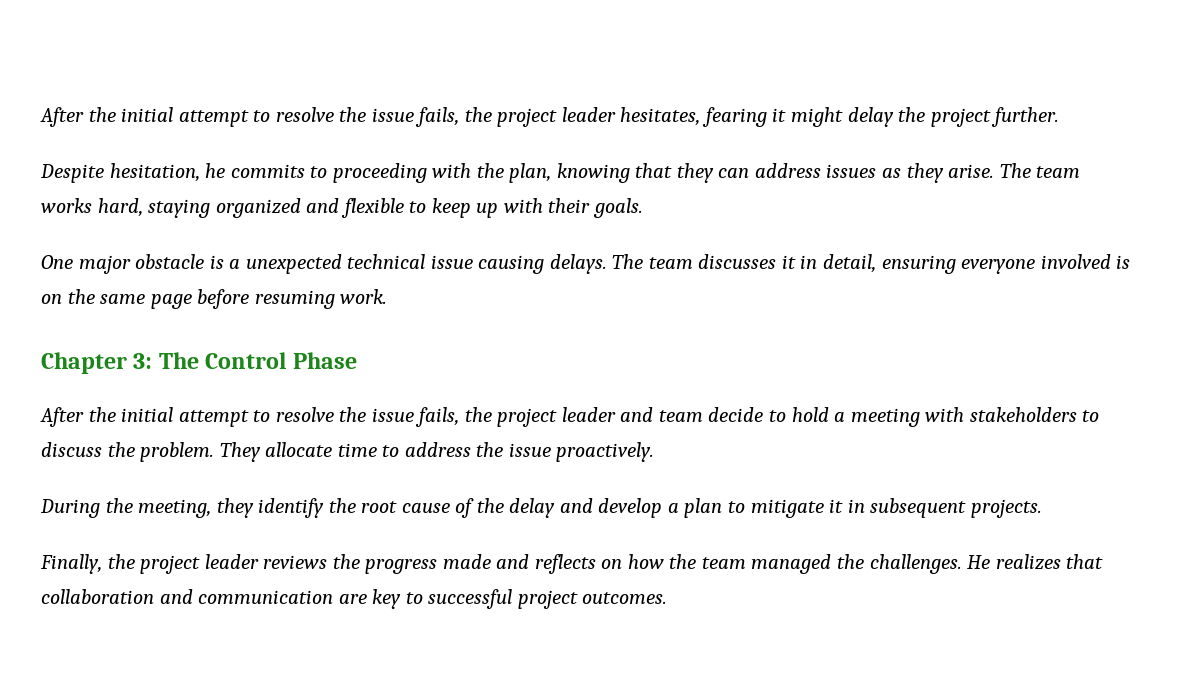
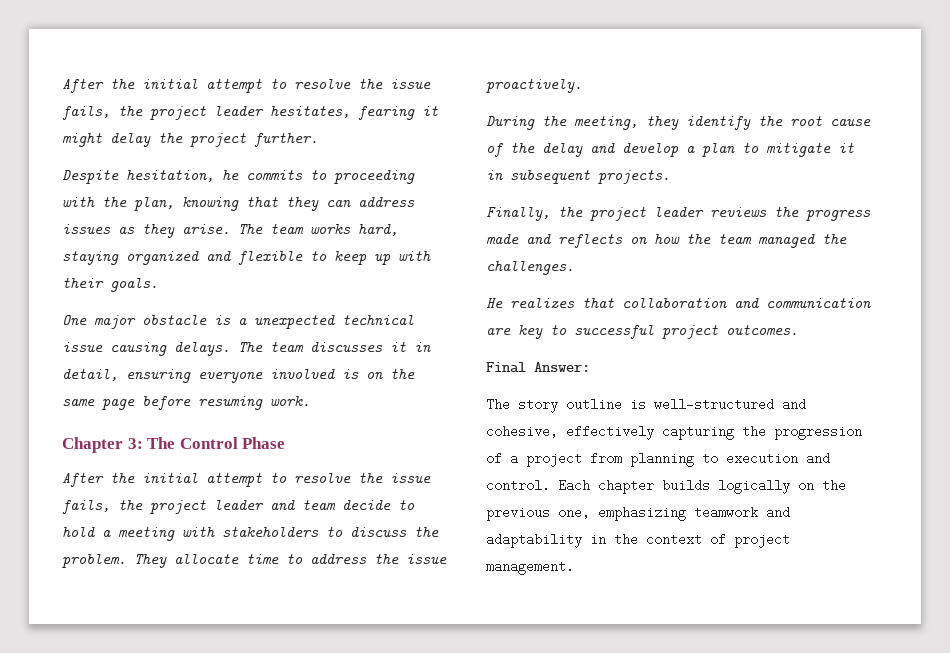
(962, 564) none -> (574, 268) //
(668, 598) none -> [486,362,590,373] [486,398,806,413] [486,425,862,440] [486,452,830,467] [486,479,846,494] [486,506,790,521] [486,533,790,548] [486,560,574,575] // Final Answer: // The story outline is well-structured and cohesive, effectively capturing the progression of a project from planning to execution and control. Each chapter builds logically on the previous one, emphasizing teamwork and adaptability in the context of project management.

